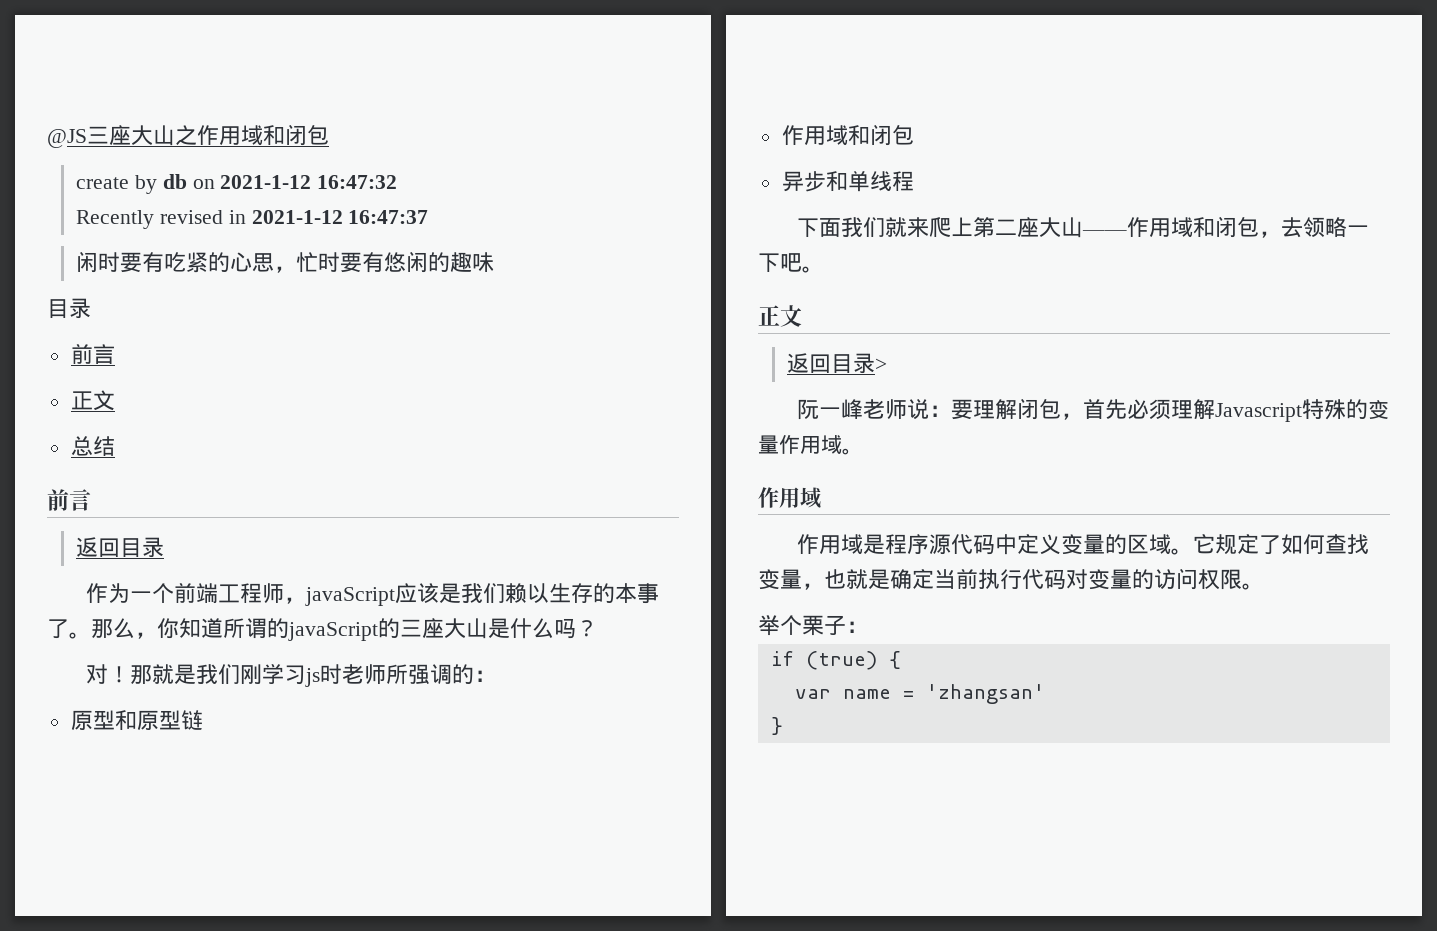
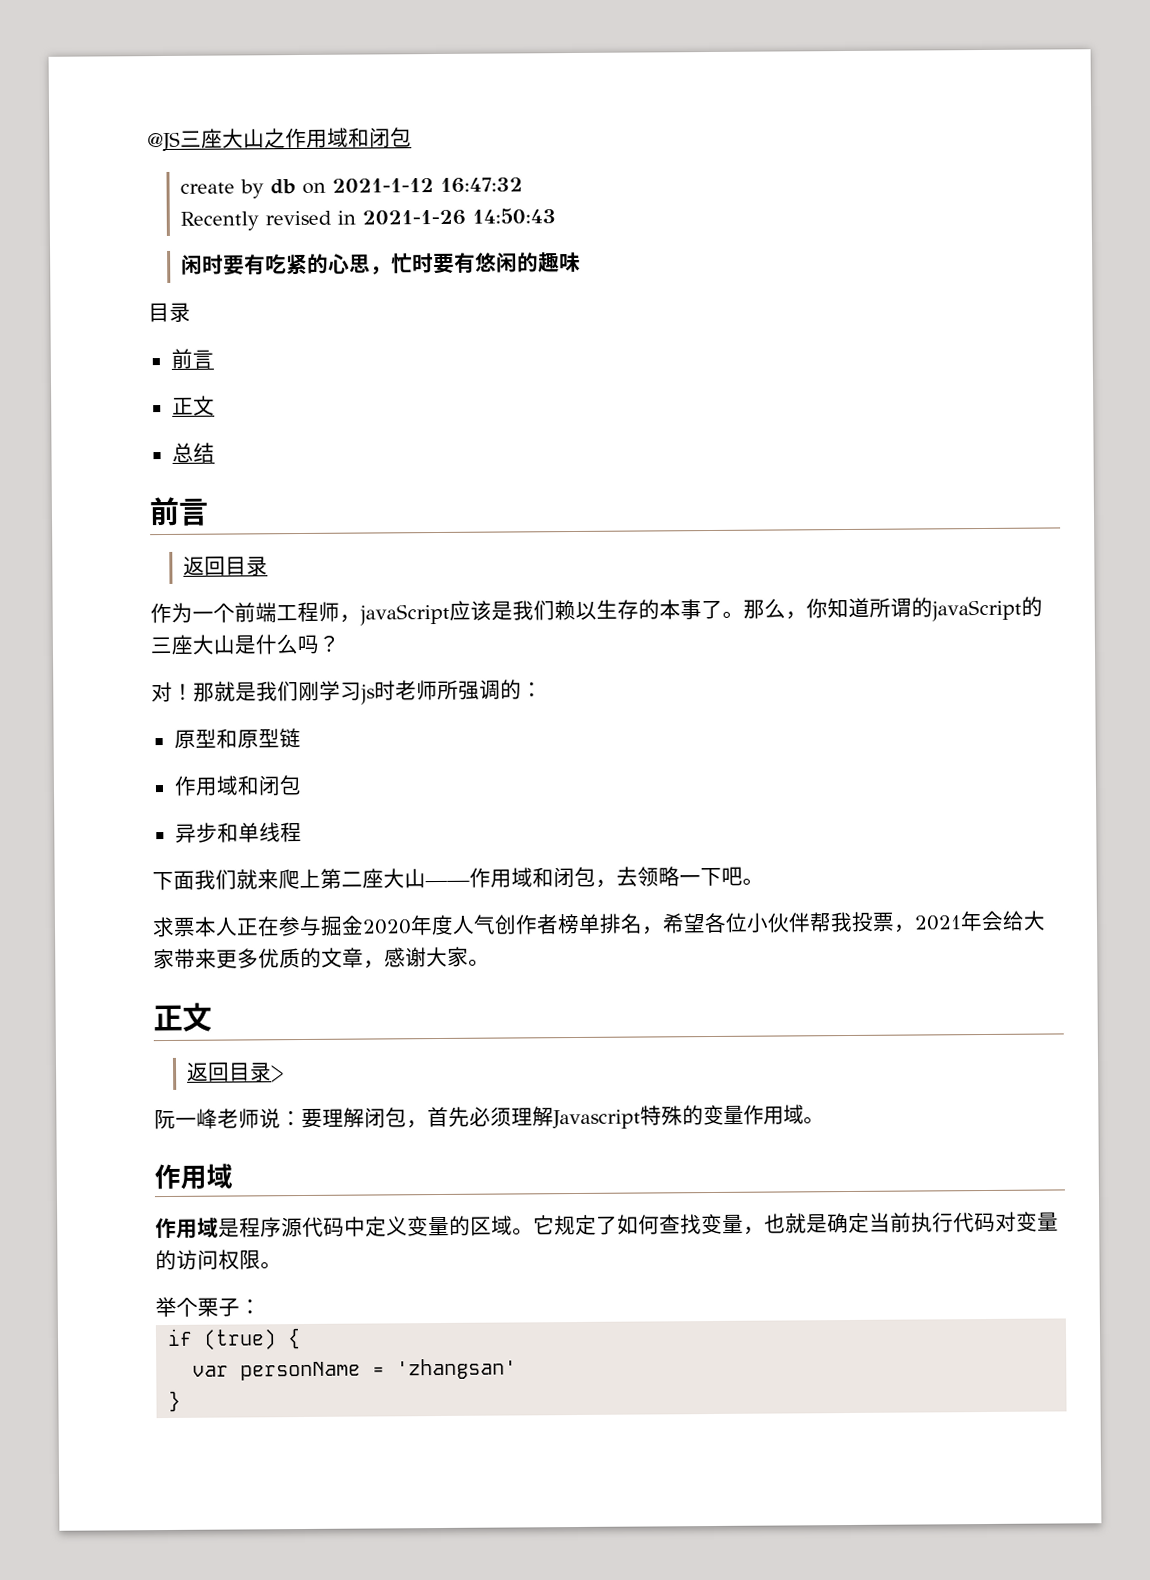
[251,210,429,224] 2021-1-12 16:47:37 -> [362,208,557,226] 2021-1-26 14:50:43
(824, 269) none -> [152,910,1046,938] [153,946,490,970] // 求票本人正在参与掘金2020年度人气创作者榜单排名，希望各位小伙伴帮我投票，2021年会给大家带来更多优质的文章，感谢大家。
[842,689,891,699] name -> [240,1361,362,1381] personName

